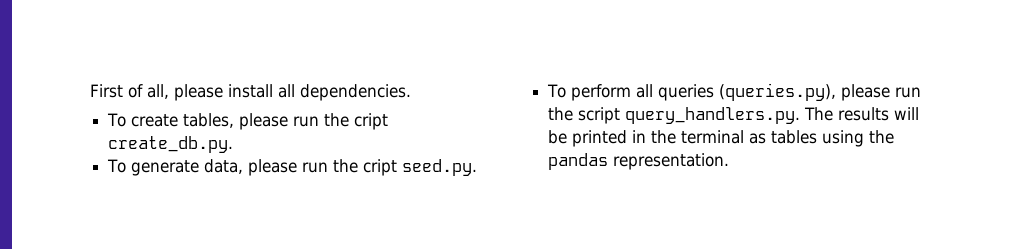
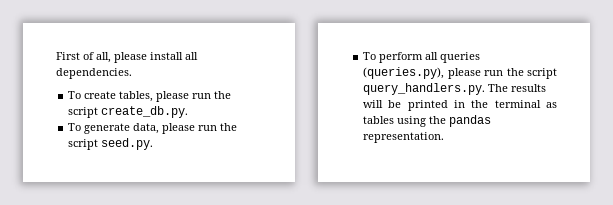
[354,113,389,130] cript -> [68,107,99,118] script
[363,159,398,176] cript -> [68,139,99,150] script

